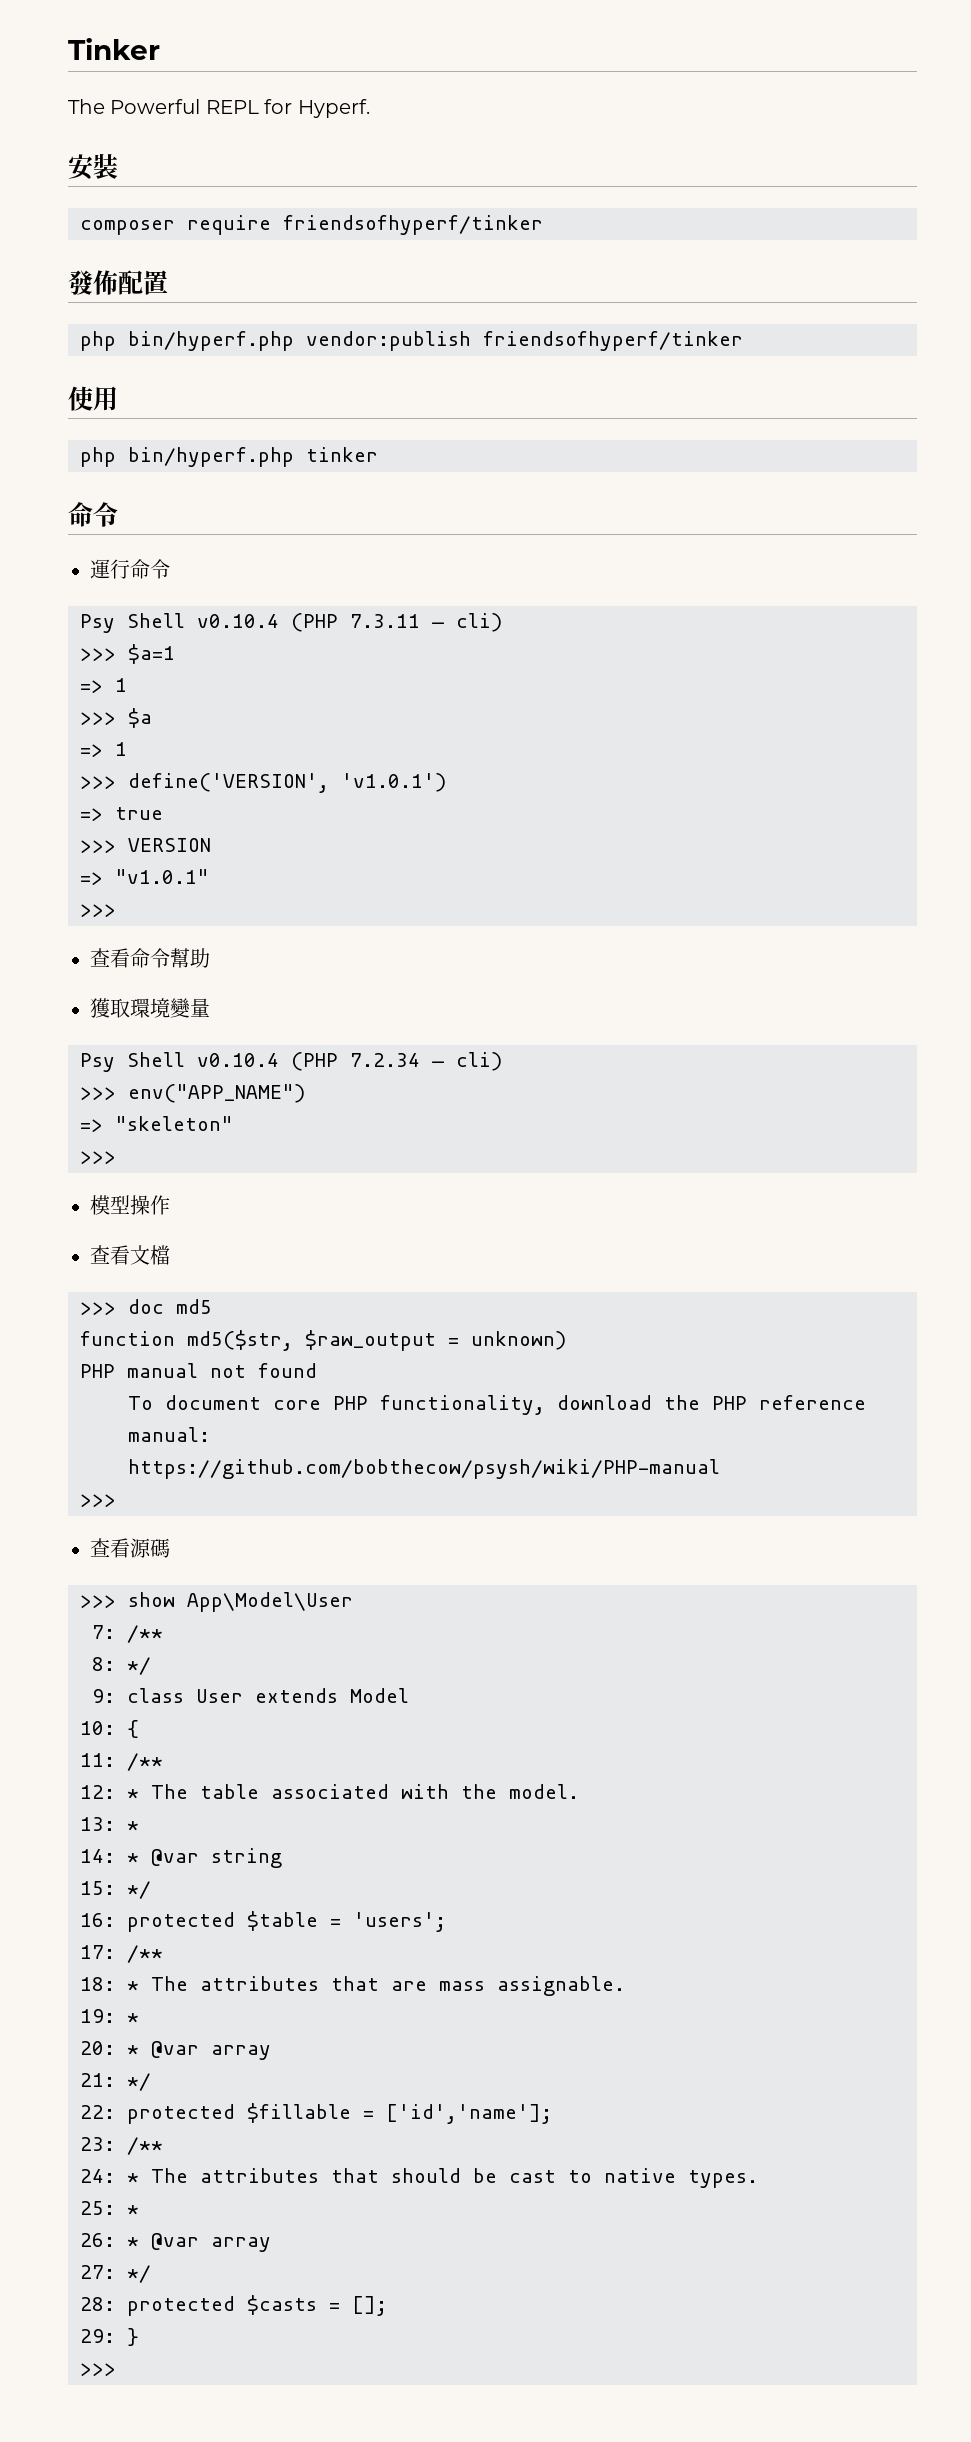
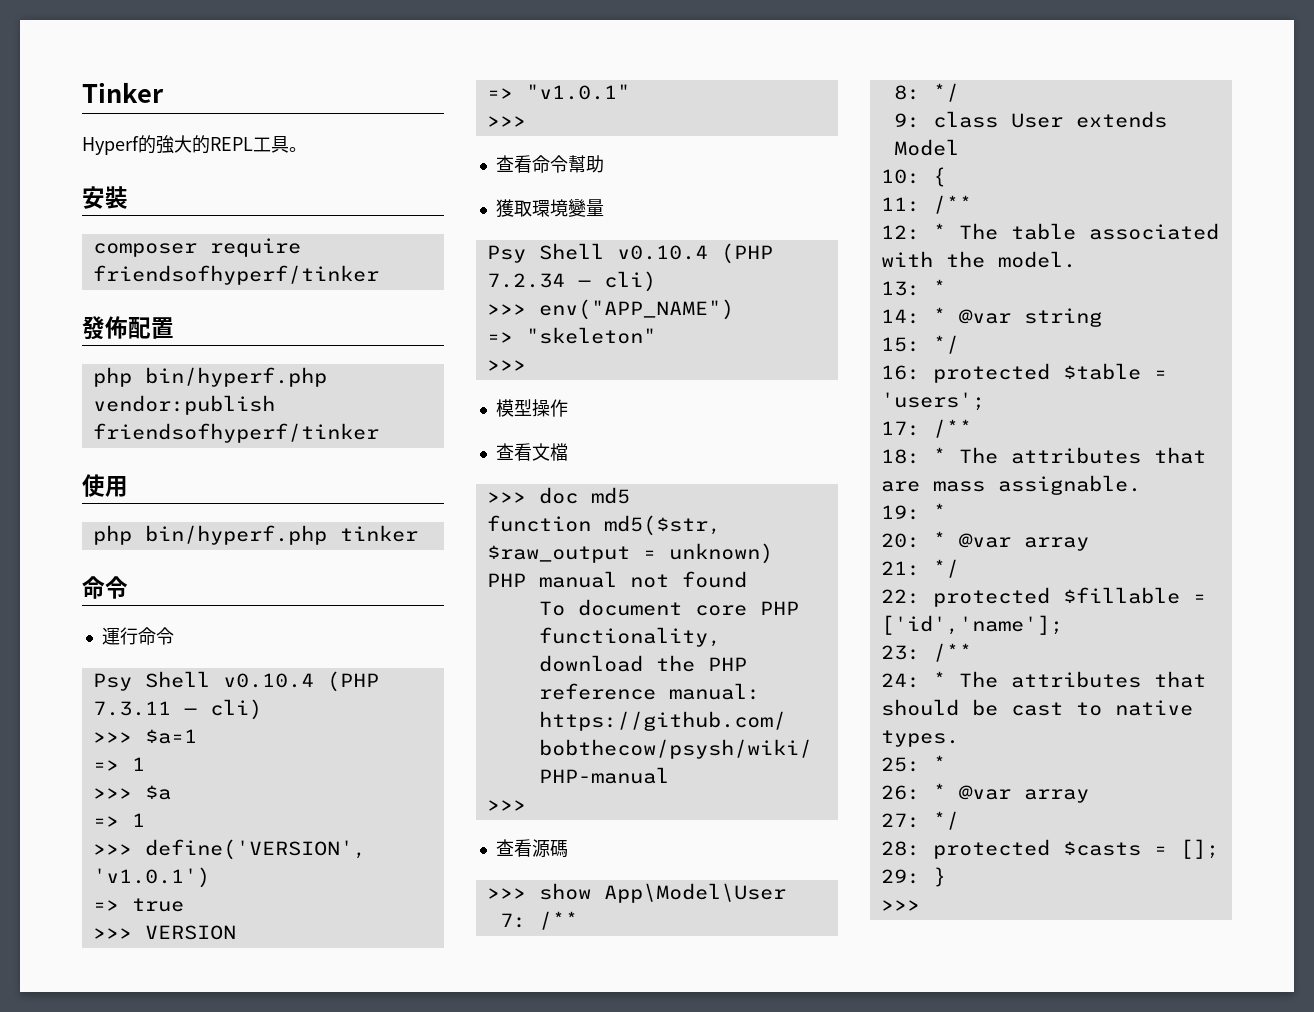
[68,99,370,118] The Powerful REPL for Hyperf. -> [82,135,307,155] Hyperf的強大的REPL工具。

